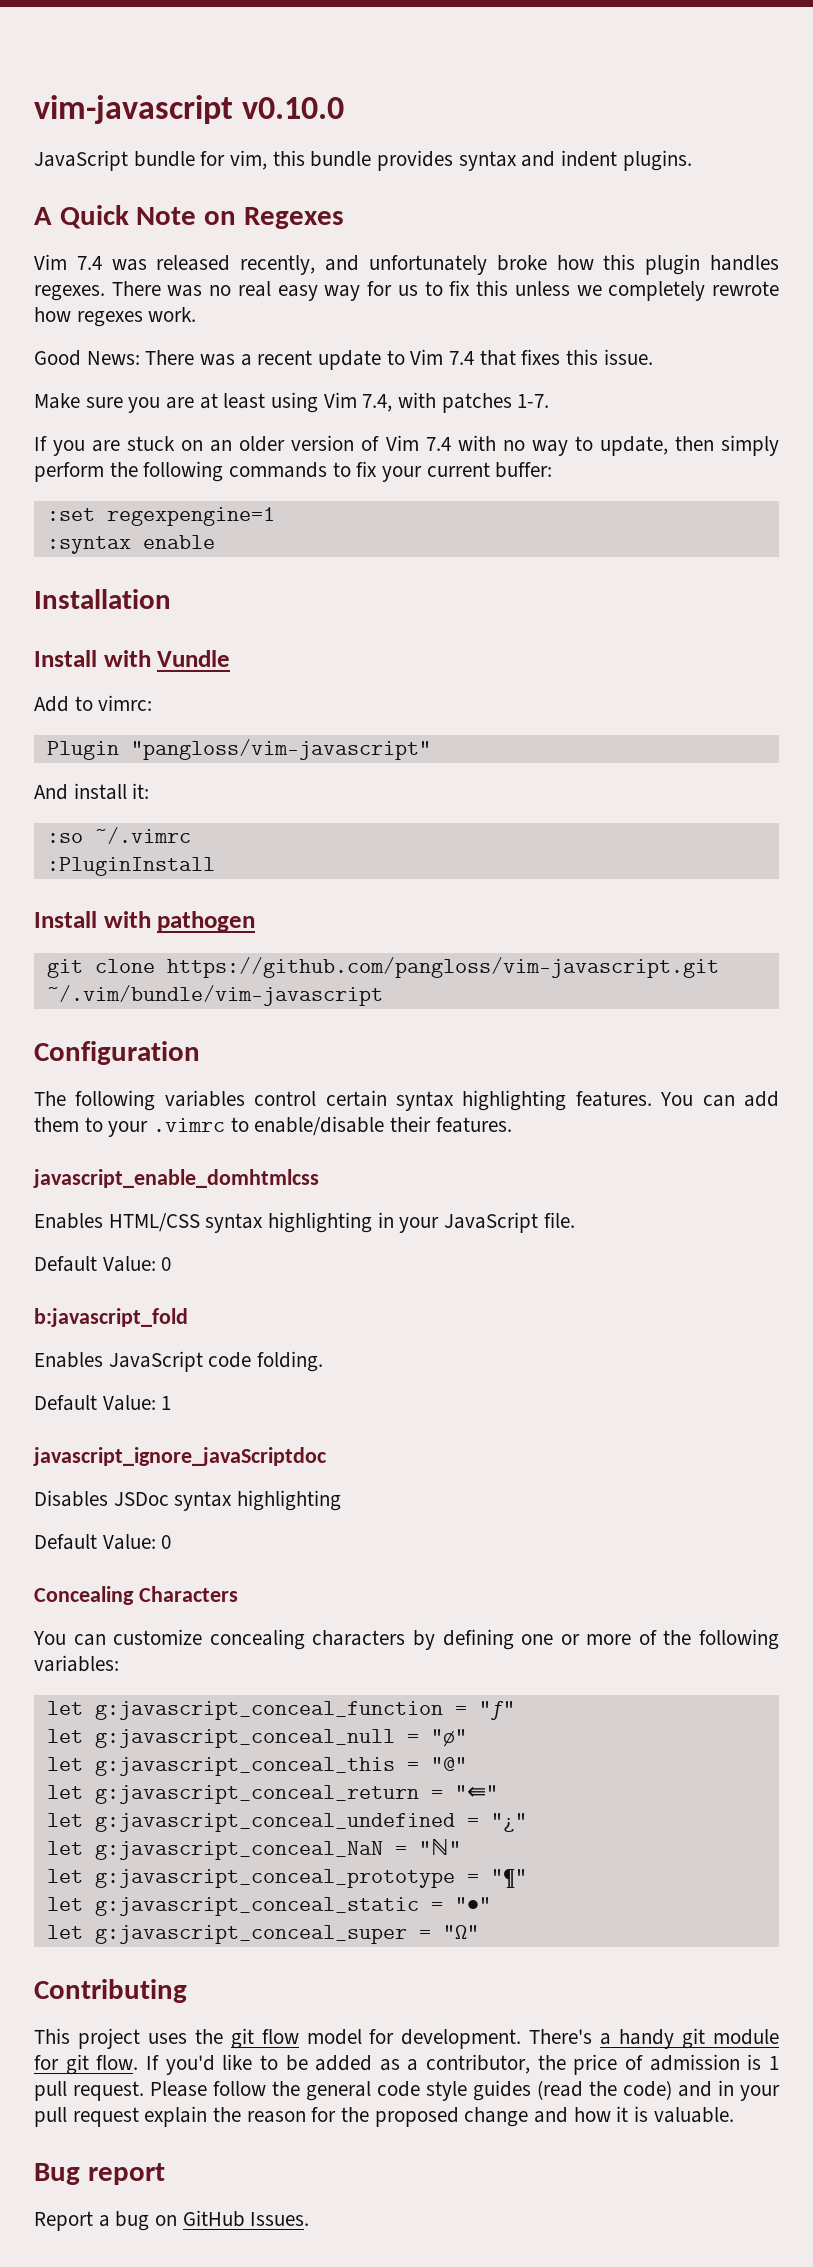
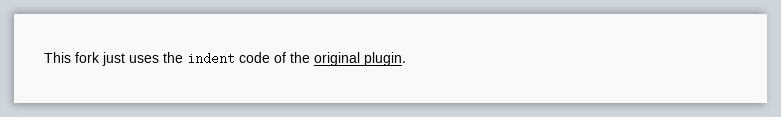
[34,95,345,124] [34,150,692,171] [34,205,344,229] [34,254,780,275] [34,280,780,301] [34,307,197,327] [34,349,653,370] [34,392,550,413] [34,435,779,456] [34,461,553,482] [46,507,275,526] [46,535,215,554] [34,589,171,609] [34,650,231,667] [34,695,153,712] [46,739,431,760] [34,783,150,800] [46,827,191,844] [46,857,215,876] [34,911,256,932] [46,957,719,978] [46,985,383,1006] [34,1041,200,1065] [34,1090,779,1111] [34,1116,512,1137] [33,1169,319,1188] [34,1212,575,1233] [34,1256,172,1272] [34,1308,188,1327] [34,1351,324,1372] [34,1395,172,1411] [33,1447,326,1466] [34,1490,342,1511] [34,1534,172,1550] [34,1586,238,1605] [33,1629,780,1650] [34,1655,119,1672] [46,1701,515,1720] [46,1729,467,1748] [46,1757,467,1776] [46,1785,498,1804] [46,1813,527,1832] [46,1839,461,1860] [46,1869,527,1888] [46,1897,491,1916] [46,1925,479,1944] [34,1979,187,2003] [34,2028,779,2049] [34,2054,779,2075] [34,2080,780,2101] [34,2106,734,2127] [34,2163,165,2185] [34,2210,310,2231] vim-javascript v0.10.0 // JavaScript bundle for vim, this bundle provides syntax and indent plugins. // A Quick Note on Regexes // Vim 7.4 was released recently, and unfortunately broke how this plugin handles regexes. There was no real easy way for us to fix this unless we completely rewrote how regexes work. // Good News: There was a recent update to Vim 7.4 that fixes this issue. // Make sure you are at least using Vim 7.4, with patches 1-7. // If you are stuck on an older version of Vim 7.4 with no way to update, then simply perform the following commands to fix your current buffer: // :set regexpengine=1 // :syntax enable // Installation // Install with Vundle // Add to vimrc: // Plugin "pangloss/vim-javascript" // And install it: // :so ~/.vimrc // :PluginInstall // Install with pathogen // git clone https://github.com/pangloss/vim-javascript.git ~/.vim/bundle/vim-javascript // Configuration // The following variables control certain syntax highlighting features. You can add them to your .vimrc to enable/disable their features. // javascript_enable_domhtmlcss // Enables HTML/CSS syntax highlighting in your JavaScript file. // Default Value: 0 // b:javascript_fold // Enables JavaScript code folding. // Default Value: 1 // javascript_ignore_javaScriptdoc // Disables JSDoc syntax highlighting // Default Value: 0 // Concealing Characters // You can customize concealing characters by defining one or more of the following variables: // let g:javascript_conceal_function = "ƒ" // let g:javascript_conceal_null = "ø" // let g:javascript_conceal_this = "@" // let g:javascript_conceal_return = "⇚" // let g:javascript_conceal_undefined = "¿" // let g:javascript_conceal_NaN = "ℕ" // let g:javascript_conceal_prototype = "¶" // let g:javascript_conceal_static = "•" // let g:javascript_conceal_super = "Ω" // Contributing // This project uses the git flow model for development. There's a handy git module for git flow. If you'd like to be added as a contributor, the price of admission is 1 pull request. Please follow the general code style guides (read the code) and in your pull request explain the reason for the proposed change and how it is valuable. // Bug report // Report a bug on GitHub Issues. -> [44,52,406,66] This fork just uses the indent code of the original plugin.

